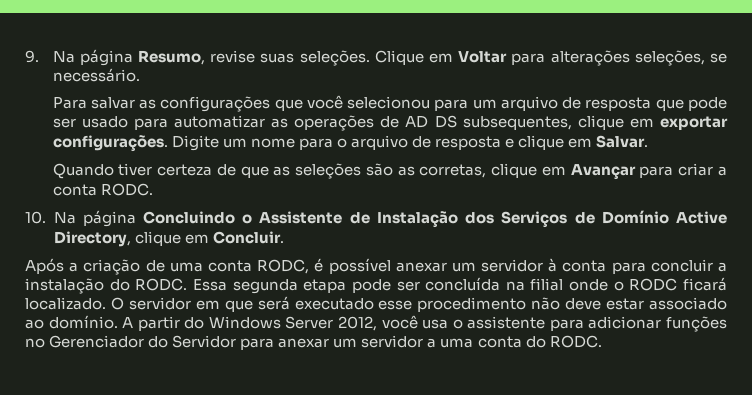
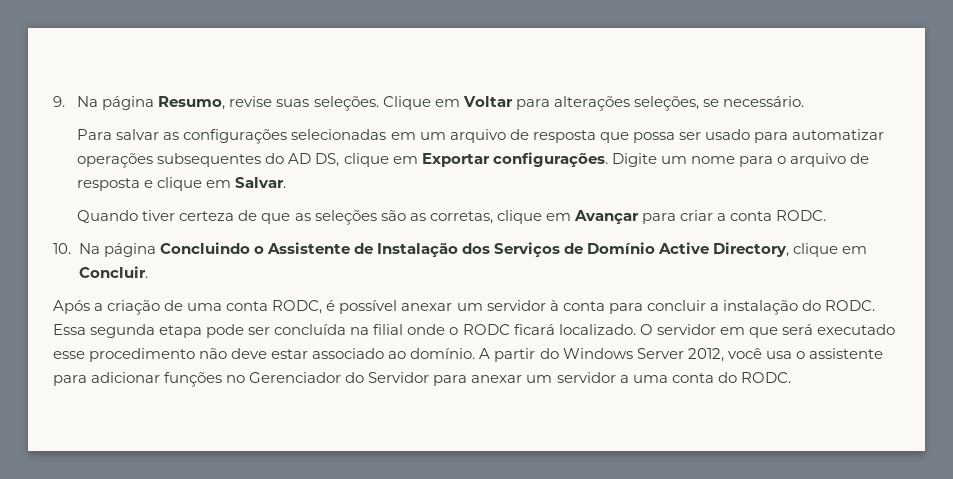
[274,95,469,111] que você selecionou para -> [291,129,416,140] selecionadas em
[688,97,728,111] pode -> [632,132,675,143] possa
[271,115,729,131] as operações de AD DS subsequentes, clique em exportar -> [77,153,490,168] operações subsequentes do AD DS, clique em Exportar

